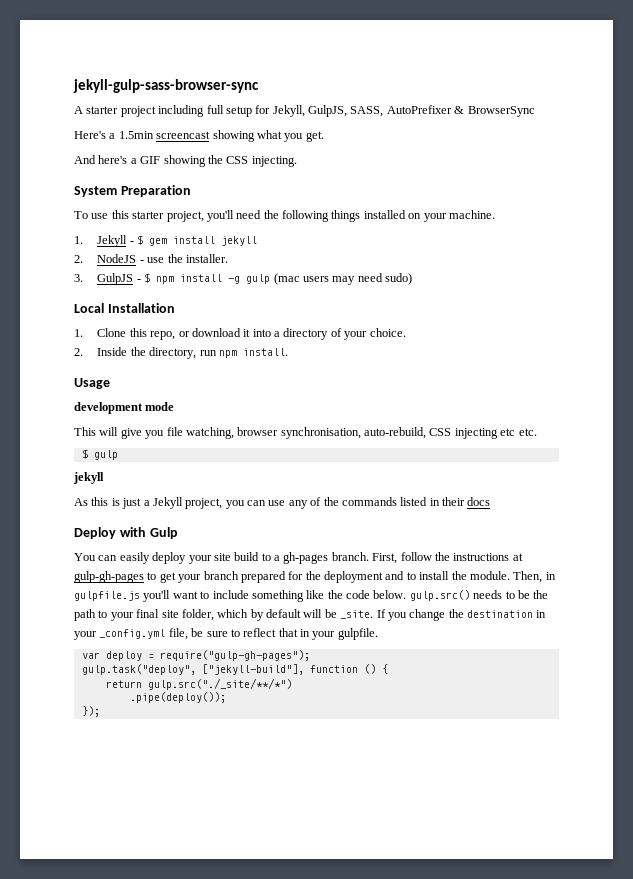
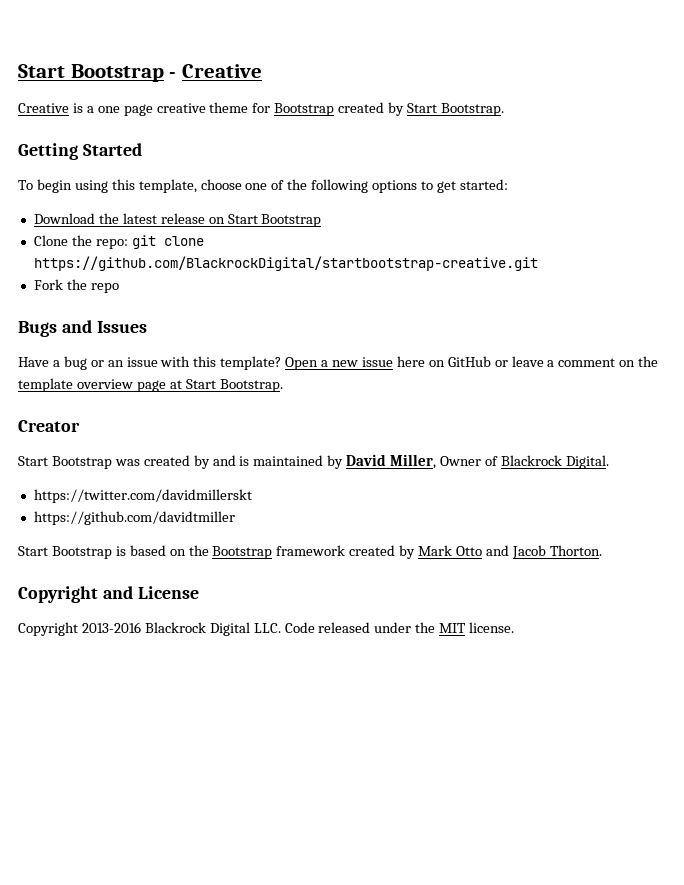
[73,79,259,93] [74,105,535,117] [74,130,324,142] [74,155,297,167] [74,185,191,197] [74,210,495,222] [74,235,258,247] [74,254,228,263] [74,273,413,285] [74,303,175,313] [74,328,406,340] [74,347,288,359] [74,378,110,389] [74,402,175,414] [74,427,537,439] [81,449,118,460] [73,472,104,484] [74,497,491,509] [74,527,178,539] [74,552,523,564] [74,571,556,583] [74,590,549,602] [74,609,547,621] [74,628,378,640] [81,650,310,661] [81,664,388,675] [105,678,292,690] [129,692,226,703] [81,706,100,717] jekyll-gulp-sass-browser-sync // A starter project including full setup for Jekyll, GulpJS, SASS, AutoPrefixer & BrowserSync // Here's a 1.5min screencast showing what you get. // And here's a GIF showing the CSS injecting. // System Preparation // To use this starter project, you'll need the following things installed on your machine. // 1. Jekyll - $ gem install jekyll // 2. NodeJS - use the installer. // 3. GulpJS - $ npm install -g gulp (mac users may need sudo) // Local Installation // 1. Clone this repo, or download it into a directory of your choice. // 2. Inside the directory, run npm install. // Usage // development mode // This will give you file watching, browser synchronisation, auto-rebuild, CSS injecting etc etc. // $ gulp // jekyll // As this is just a Jekyll project, you can use any of the commands listed in their docs // Deploy with Gulp // You can easily deploy your site build to a gh-pages branch. First, follow the instructions at gulp-gh-pages to get your branch prepared for the deployment and to install the module. Then, in gulpfile.js you'll want to include something like the code below. gulp.src() needs to be the path to your final site folder, which by default will be _site. If you change the destination in your _config.yml file, be sure to reflect that in your gulpfile. // var deploy = require("gulp-gh-pages"); // gulp.task("deploy", ["jekyll-build"], function () { // return gulp.src("./_site/**/*") // .pipe(deploy()); // }); -> [18,64,262,82] [18,102,504,116] [18,143,142,160] [18,179,508,193] [33,213,322,227] [33,235,204,249] [33,256,538,271] [33,279,119,293] [18,320,147,337] [18,356,659,370] [18,378,283,392] [18,420,80,432] [18,454,609,469] [33,489,252,503] [33,511,235,525] [18,545,602,559] [18,586,199,603] [18,622,515,636] Start Bootstrap - Creative // Creative is a one page creative theme for Bootstrap created by Start Bootstrap. // Getting Started // To begin using this template, choose one of the following options to get started: // Download the latest release on Start Bootstrap // Clone the repo: git clone https://github.com/BlackrockDigital/startbootstrap-creative.git // Fork the repo // Bugs and Issues // Have a bug or an issue with this template? Open a new issue here on GitHub or leave a comment on the template overview page at Start Bootstrap. // Creator // Start Bootstrap was created by and is maintained by David Miller, Owner of Blackrock Digital. // https://twitter.com/davidmillerskt // https://github.com/davidtmiller // Start Bootstrap is based on the Bootstrap framework created by Mark Otto and Jacob Thorton. // Copyright and License // Copyright 2013-2016 Blackrock Digital LLC. Code released under the MIT license.

